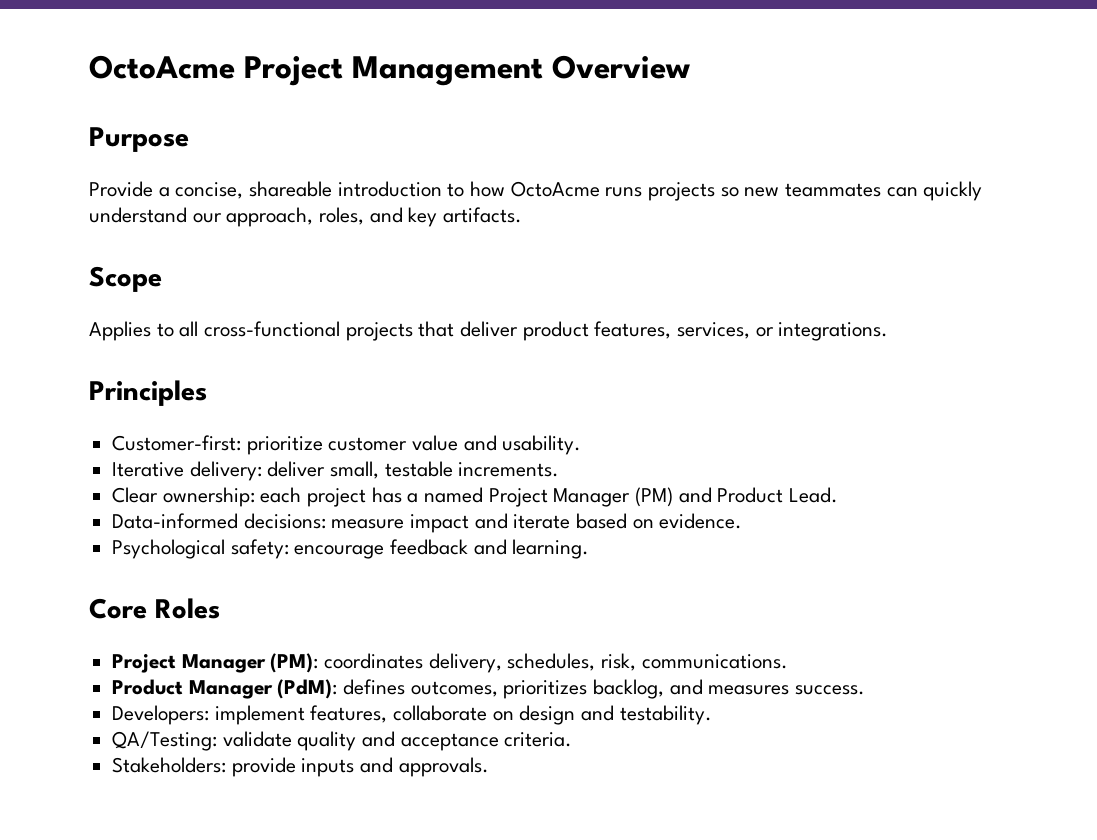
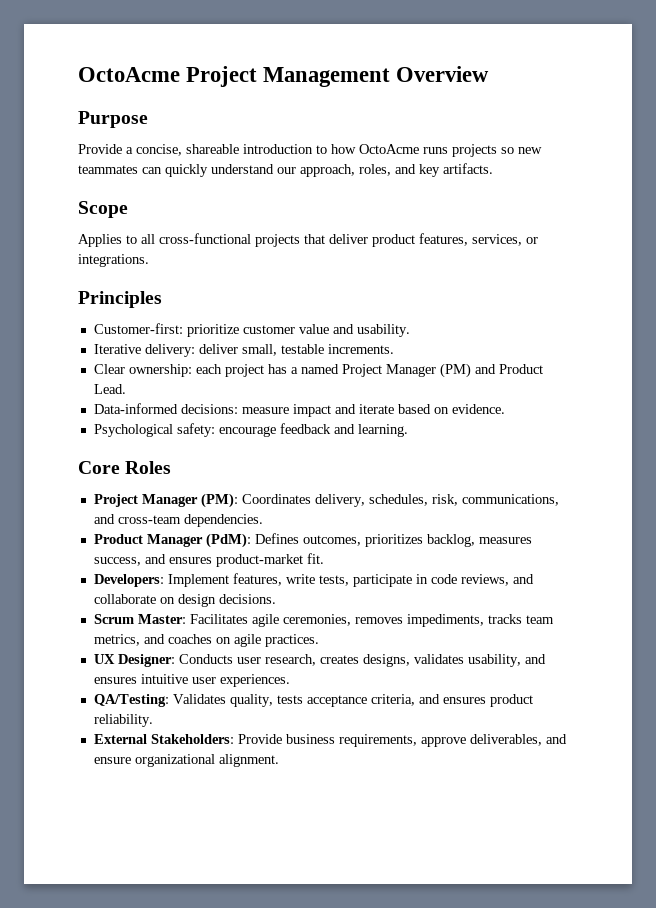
[324,653,424,669] coordinates -> [241,494,311,504] Coordinates
[641,654,788,669] communications. -> [461,494,559,506] [93,514,263,527] communications, and cross-team dependencies.
[343,679,406,695] defines -> [254,533,299,544] Defines
[669,679,866,695] [112,705,712,725] [112,731,573,751] [112,757,489,777] and measures success. // Developers: implement features, collaborate on design and testability. // QA/Testing: validate quality and acceptance criteria. // Stakeholders: provide inputs and approvals. -> [478,537,532,544] [93,553,324,567] [93,573,534,587] [93,594,276,607] [93,614,554,627] [93,634,319,647] [93,654,546,667] [93,674,290,687] [93,694,533,707] [93,714,153,727] [93,734,567,747] [93,754,279,767] measures success, and ensures product-market fit. // Developers: Implement features, write tests, participate in code reviews, and collaborate on design decisions. // Scrum Master: Facilitates agile ceremonies, removes impediments, tracks team metrics, and coaches on agile practices. // UX Designer: Conducts user research, creates designs, validates usability, and ensures intuitive user experiences. // QA/Testing: Validates quality, tests acceptance criteria, and ensures product reliability. // External Stakeholders: Provide business requirements, approve deliverables, and ensure organizational alignment.

